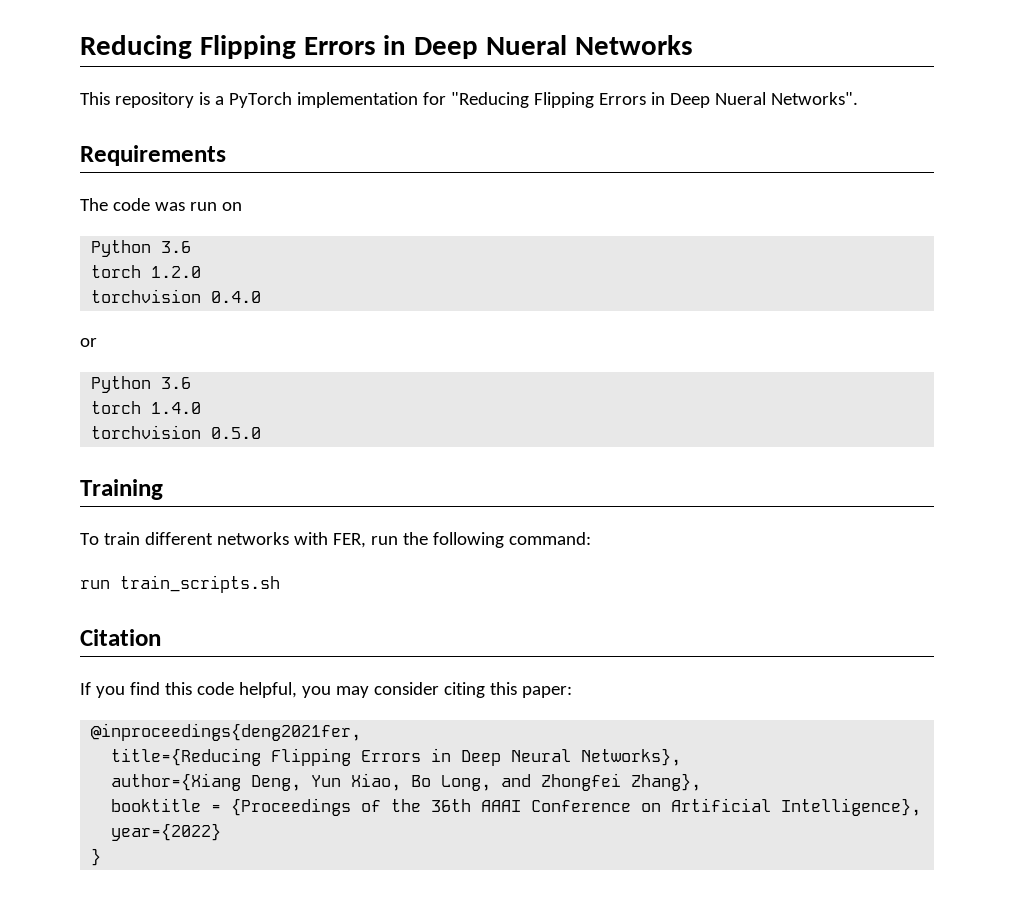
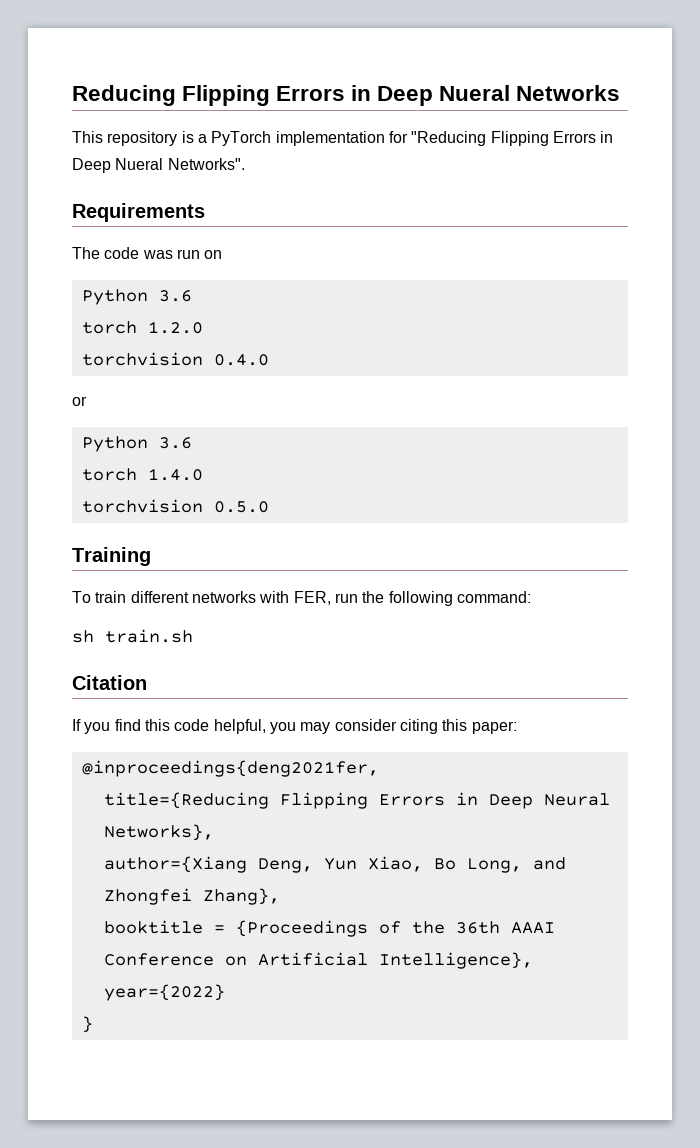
[80,575,280,593] run train_scripts.sh -> [72,629,193,643] sh train.sh

